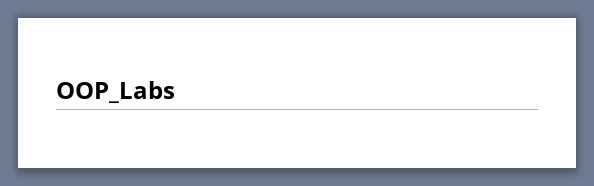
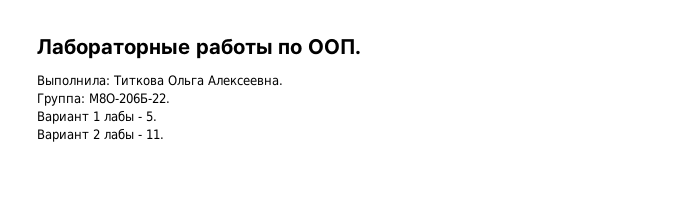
[56,81,175,103] OOP_Labs -> [37,38,362,59] [37,75,283,86] [37,93,170,106] [37,110,157,124] [37,128,164,142] Лабораторные работы по ООП. // Выполнила: Титкова Ольга Алексеевна. // Группа: М8О-206Б-22. // Вариант 1 лабы - 5. // Вариант 2 лабы - 11.

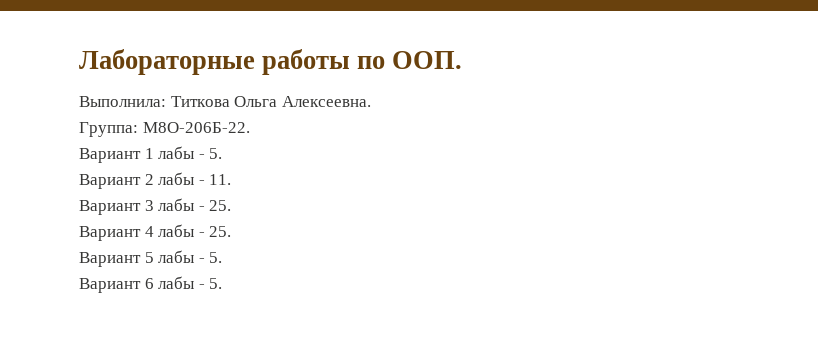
(164, 134) none -> [79,198,232,215] [79,224,232,241] [79,250,223,267] [79,276,223,293] // Вариант 3 лабы - 25. // Вариант 4 лабы - 25. // Вариант 5 лабы - 5. // Вариант 6 лабы - 5.

